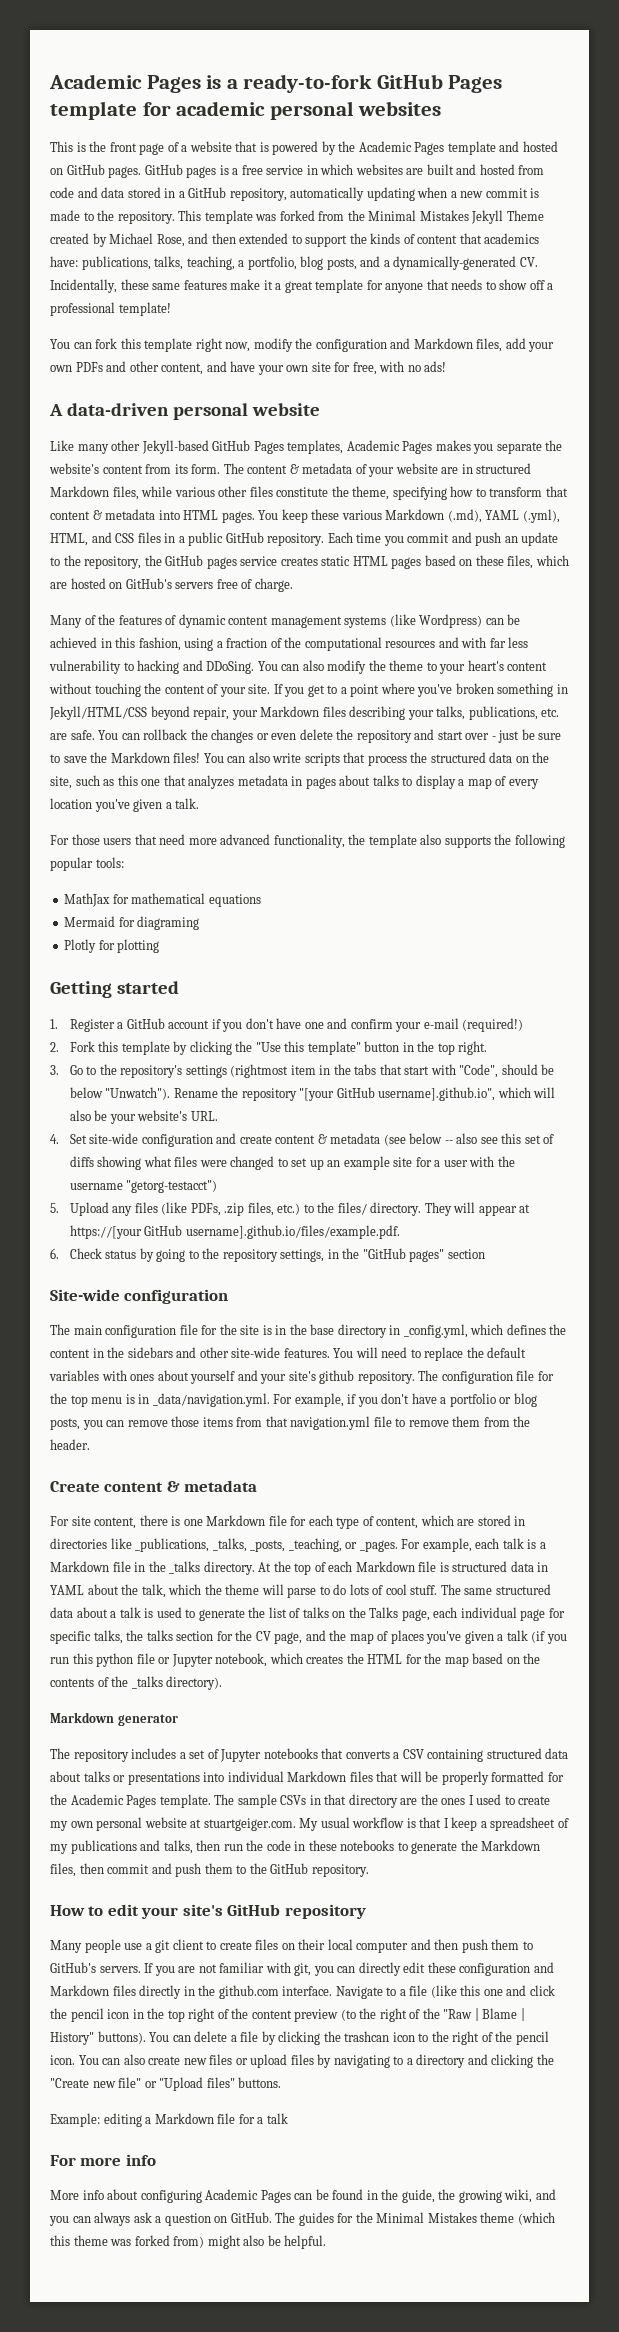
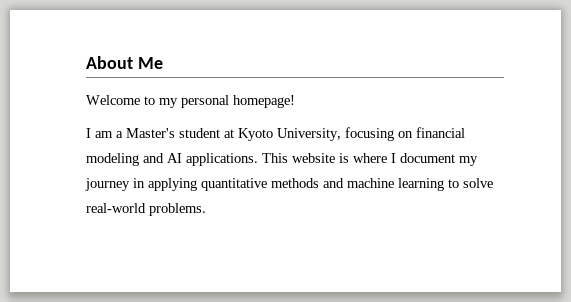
[49,74,503,93] [50,101,442,120] [50,141,558,155] [50,164,545,178] [50,187,540,201] [50,210,544,224] [50,233,540,247] [50,256,538,270] [50,279,554,293] [50,302,171,316] [50,338,555,352] [50,361,447,375] [49,403,320,420] [50,440,563,454] [49,463,532,477] [50,486,568,500] [50,509,560,523] [50,532,559,546] [50,555,569,569] [50,578,293,592] [50,614,521,628] [50,637,529,651] [49,660,548,674] [49,683,568,697] [49,706,560,720] [50,729,562,743] [50,752,550,766] [50,775,539,789] [50,798,200,812] [50,834,565,848] [50,857,124,871] [64,893,261,907] [64,916,200,930] [64,939,160,953] [50,981,179,998] [50,1018,524,1032] [50,1041,488,1055] [50,1064,555,1078] [69,1087,556,1101] [69,1110,218,1124] [50,1133,555,1147] [69,1156,515,1170] [69,1180,218,1193] [50,1202,531,1216] [69,1225,400,1239] [50,1248,485,1262] [50,1289,229,1304] [50,1324,567,1338] [50,1347,527,1361] [49,1370,554,1384] [50,1393,537,1407] [50,1416,531,1430] [50,1439,90,1450] [50,1480,258,1492] [50,1515,526,1529] [50,1538,546,1552] [50,1561,549,1575] [50,1584,551,1598] [50,1607,565,1621] [50,1630,567,1644] [50,1653,541,1667] [50,1676,223,1690] [50,1712,178,1726] [50,1748,569,1762] [50,1771,564,1785] [50,1794,551,1808] [50,1817,569,1831] [50,1840,541,1854] [50,1863,369,1877] [50,1904,366,1919] [50,1939,533,1953] [50,1962,554,1976] [50,1985,555,1999] [50,2008,525,2022] [50,2031,549,2045] [50,2054,554,2068] [50,2077,282,2091] [50,2113,288,2127] [50,2154,156,2166] [50,2189,556,2203] [49,2212,555,2226] [50,2235,327,2249] Academic Pages is a ready-to-fork GitHub Pages template for academic personal websites // This is the front page of a website that is powered by the Academic Pages template and hosted on GitHub pages. GitHub pages is a free service in which websites are built and hosted from code and data stored in a GitHub repository, automatically updating when a new commit is made to the repository. This template was forked from the Minimal Mistakes Jekyll Theme created by Michael Rose, and then extended to support the kinds of content that academics have: publications, talks, teaching, a portfolio, blog posts, and a dynamically-generated CV. Incidentally, these same features make it a great template for anyone that needs to show off a professional template! // You can fork this template right now, modify the configuration and Markdown files, add your own PDFs and other content, and have your own site for free, with no ads! // A data-driven personal website // Like many other Jekyll-based GitHub Pages templates, Academic Pages makes you separate the website's content from its form. The content & metadata of your website are in structured Markdown files, while various other files constitute the theme, specifying how to transform that content & metadata into HTML pages. You keep these various Markdown (.md), YAML (.yml), HTML, and CSS files in a public GitHub repository. Each time you commit and push an update to the repository, the GitHub pages service creates static HTML pages based on these files, which are hosted on GitHub's servers free of charge. // Many of the features of dynamic content management systems (like Wordpress) can be achieved in this fashion, using a fraction of the computational resources and with far less vulnerability to hacking and DDoSing. You can also modify the theme to your heart's content without touching the content of your site. If you get to a point where you've broken something in Jekyll/HTML/CSS beyond repair, your Markdown files describing your talks, publications, etc. are safe. You can rollback the changes or even delete the repository and start over - just be sure to save the Markdown files! You can also write scripts that process the structured data on the site, such as this one that analyzes metadata in pages about talks to display a map of every location you've given a talk. // For those users that need more advanced functionality, the template also supports the following popular tools: // MathJax for mathematical equations // Mermaid for diagraming // Plotly for plotting // Getting started // 1. Register a GitHub account if you don't have one and confirm your e-mail (required!) // 2. Fork this template by clicking the "Use this template" button in the top right. // 3. Go to the repository's settings (rightmost item in the tabs that start with "Code", should be below "Unwatch"). Rename the repository "[your GitHub username].github.io", which will also be your website's URL. // 4. Set site-wide configuration and create content & metadata (see below -- also see this set of diffs showing what files were changed to set up an example site for a user with the username "getorg-testacct") // 5. Upload any files (like PDFs, .zip files, etc.) to the files/ directory. They will appear at https://[your GitHub username].github.io/files/example.pdf. // 6. Check status by going to the repository settings, in the "GitHub pages" section // Site-wide configuration // The main configuration file for the site is in the base directory in _config.yml, which defines the content in the sidebars and other site-wide features. You will need to replace the default variables with ones about yourself and your site's github repository. The configuration file for the top menu is in _data/navigation.yml. For example, if you don't have a portfolio or blog posts, you can remove those items from that navigation.yml file to remove them from the header. // Create content & metadata // For site content, there is one Markdown file for each type of content, which are stored in directories like _publications, _talks, _posts, _teaching, or _pages. For example, each talk is a Markdown file in the _talks directory. At the top of each Markdown file is structured data in YAML about the talk, which the theme will parse to do lots of cool stuff. The same structured data about a talk is used to generate the list of talks on the Talks page, each individual page for specific talks, the talks section for the CV page, and the map of places you've given a talk (if you run this python file or Jupyter notebook, which creates the HTML for the map based on the contents of the _talks directory). // Markdown generator // The repository includes a set of Jupyter notebooks that converts a CSV containing structured data about talks or presentations into individual Markdown files that will be properly formatted for the Academic Pages template. The sample CSVs in that directory are the ones I used to create my own personal website at stuartgeiger.com. My usual workflow is that I keep a spreadsheet of my publications and talks, then run the code in these notebooks to generate the Markdown files, then commit and push them to the GitHub repository. // How to edit your site's GitHub repository // Many people use a git client to create files on their local computer and then push them to GitHub's servers. If you are not familiar with git, you can directly edit these configuration and Markdown files directly in the github.com interface. Navigate to a file (like this one and click the pencil icon in the top right of the content preview (to the right of the "Raw | Blame | History" buttons). You can delete a file by clicking the trashcan icon to the right of the pencil icon. You can also create new files or upload files by navigating to a directory and clicking the "Create new file" or "Upload files" buttons. // Example: editing a Markdown file for a talk // For more info // More info about configuring Academic Pages can be found in the guide, the growing wiki, and you can always ask a question on GitHub. The guides for the Minimal Mistakes theme (which this theme was forked from) might also be helpful. -> [86,56,163,69] [86,95,295,108] [86,127,465,141] [86,153,478,166] [85,178,493,191] [86,203,206,216] About Me // Welcome to my personal homepage! // I am a Master's student at Kyoto University, focusing on financial modeling and AI applications. This website is where I document my journey in applying quantitative methods and machine learning to solve real-world problems.

